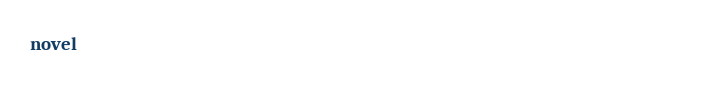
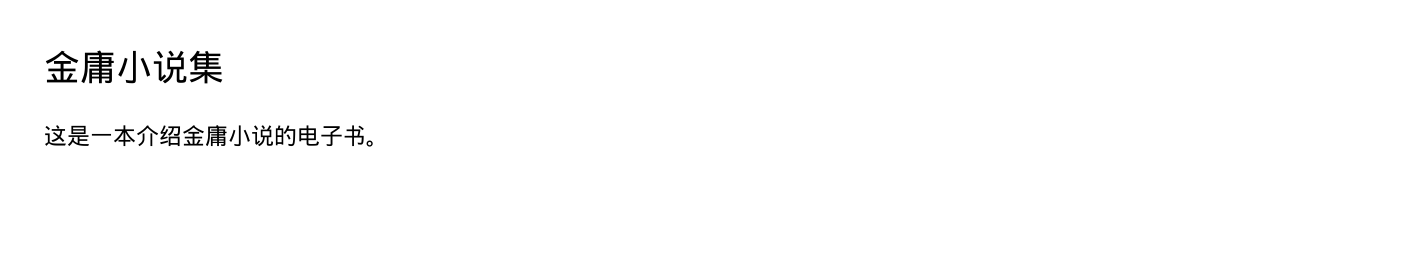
[30,37,77,50] novel -> [44,50,224,84] [44,125,389,147] 金庸小说集 // 这是一本介绍金庸小说的电子书。

